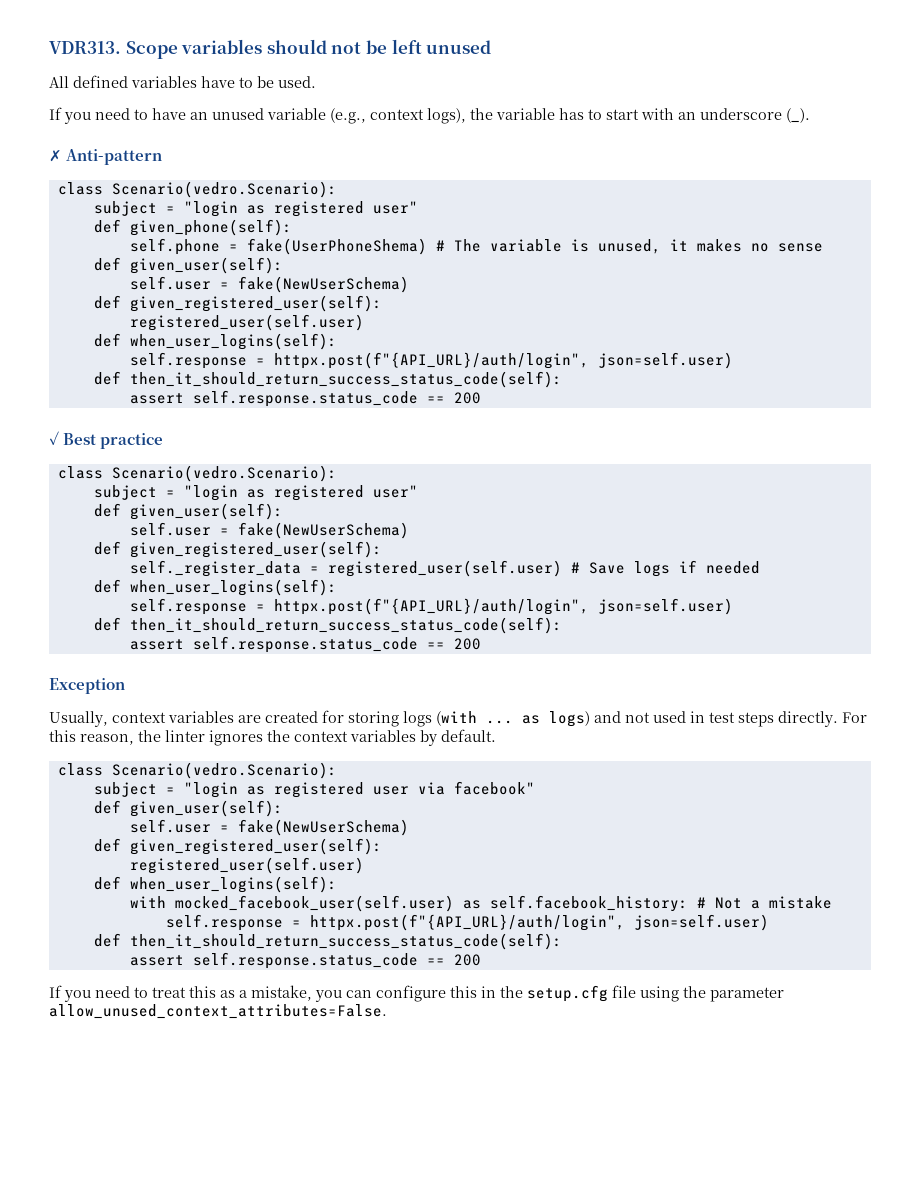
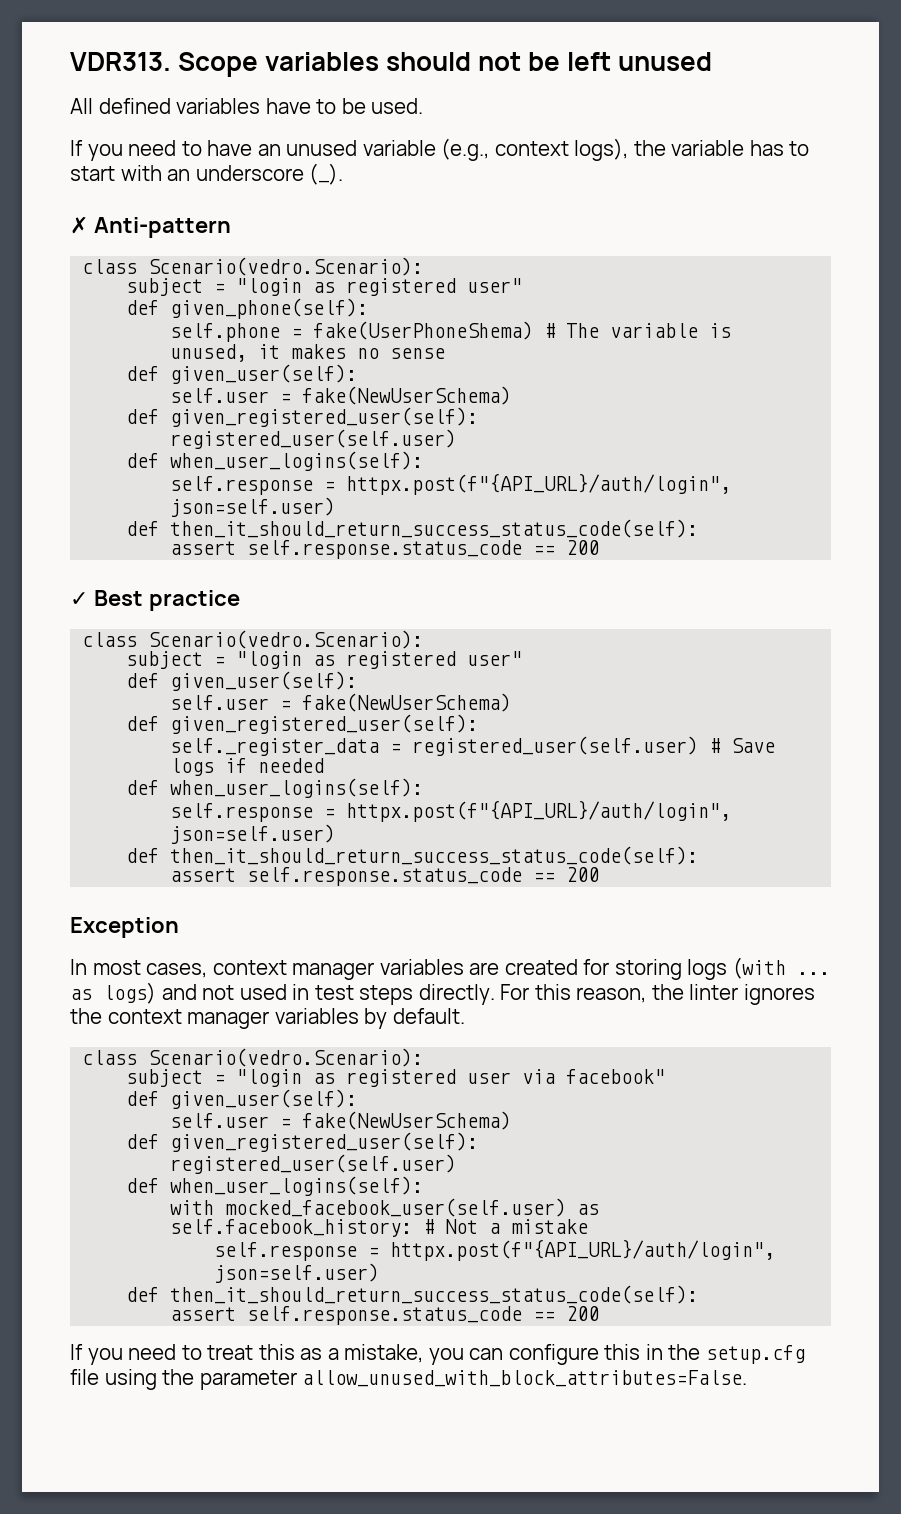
[49,711,166,727] Usually, context -> [70,959,375,980] In most cases, context manager
(348, 736) none -> [187,1011,270,1029] manager
[49,1004,387,1019] allow_unused_context_attributes=False. -> [302,1370,748,1387] allow_unused_with_block_attributes=False.

